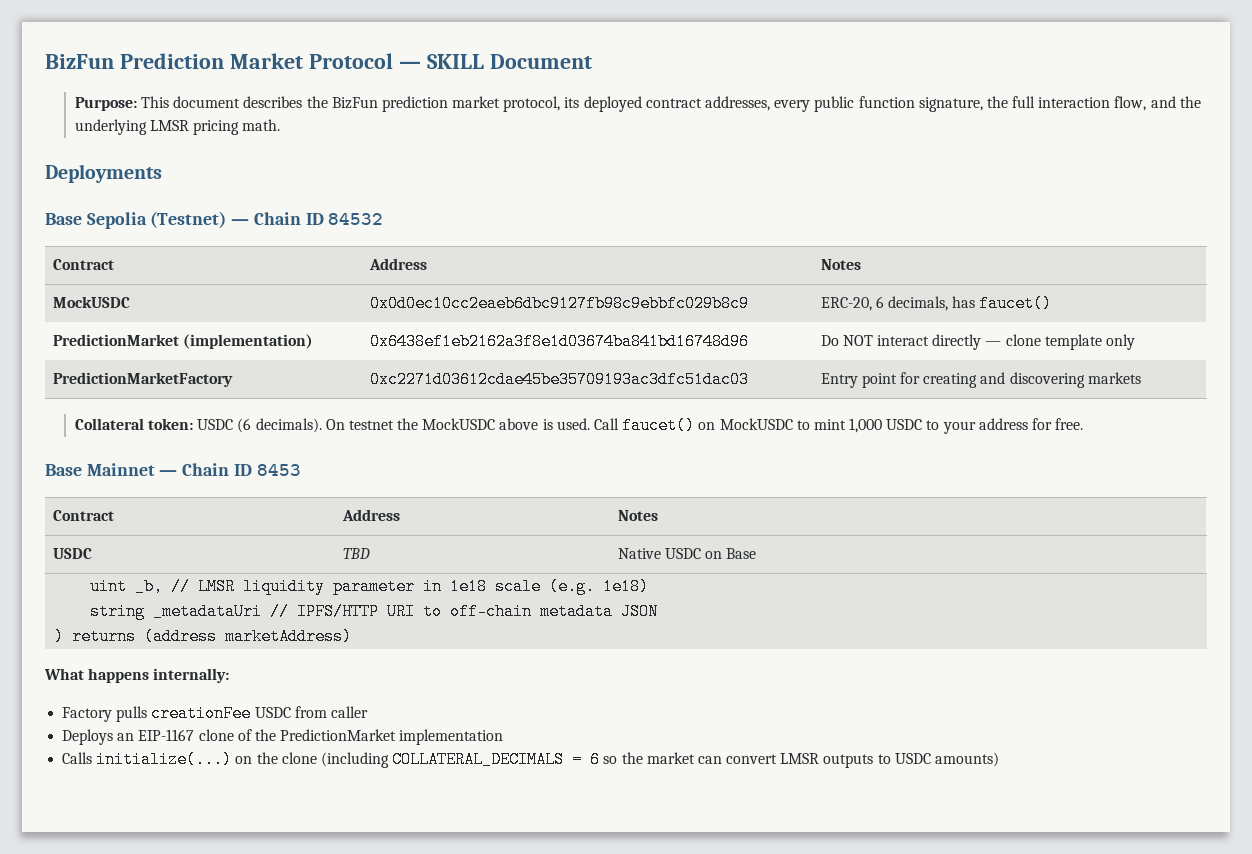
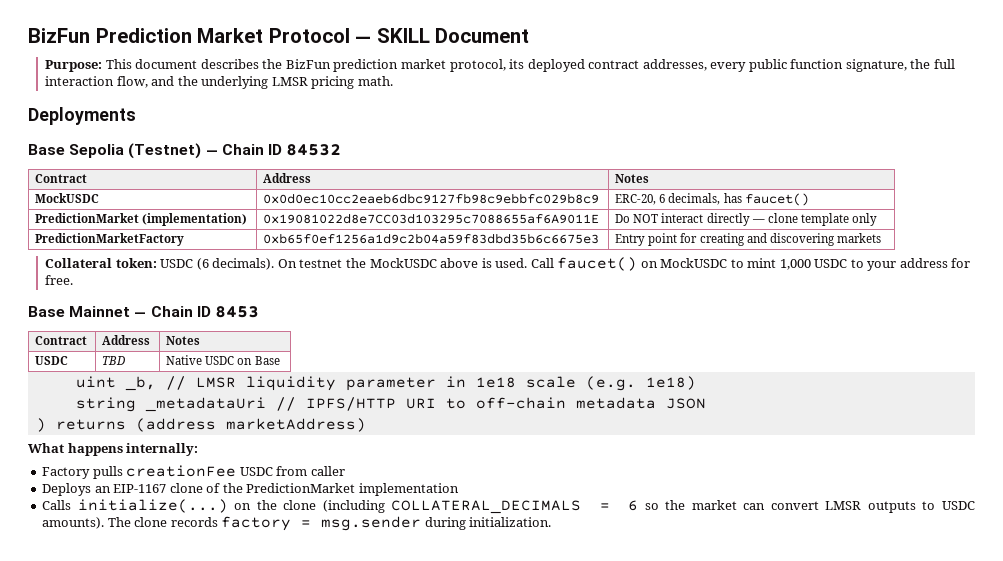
[369,333,749,350] 0x6438ef1eb2162a3f8e1d03674ba841bd16748d96 -> [263,213,600,224] 0x19081022d8e7CC03d103295c7088655af6A9011E
[369,371,749,388] 0xc2271d03612cdae45be35709193ac3dfc51dac03 -> [263,233,600,244] 0xb65f0ef1256a1d9c2b04a59f83dbd35b6c6675e3
[935,752,1000,767] amounts) -> [42,516,552,531] amounts). The clone records factory = msg.sender during initialization.

